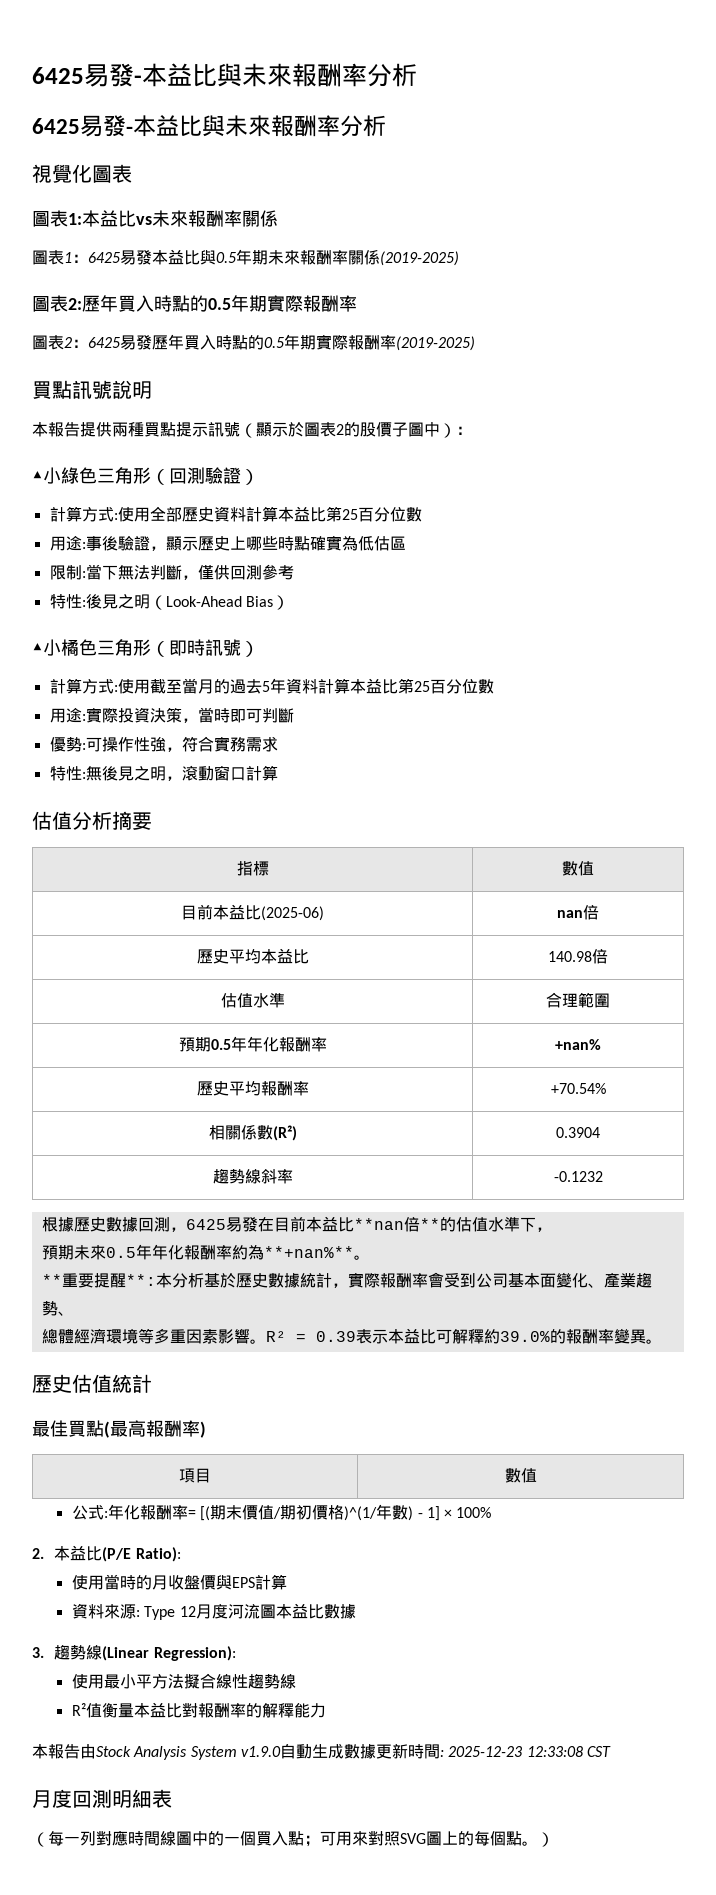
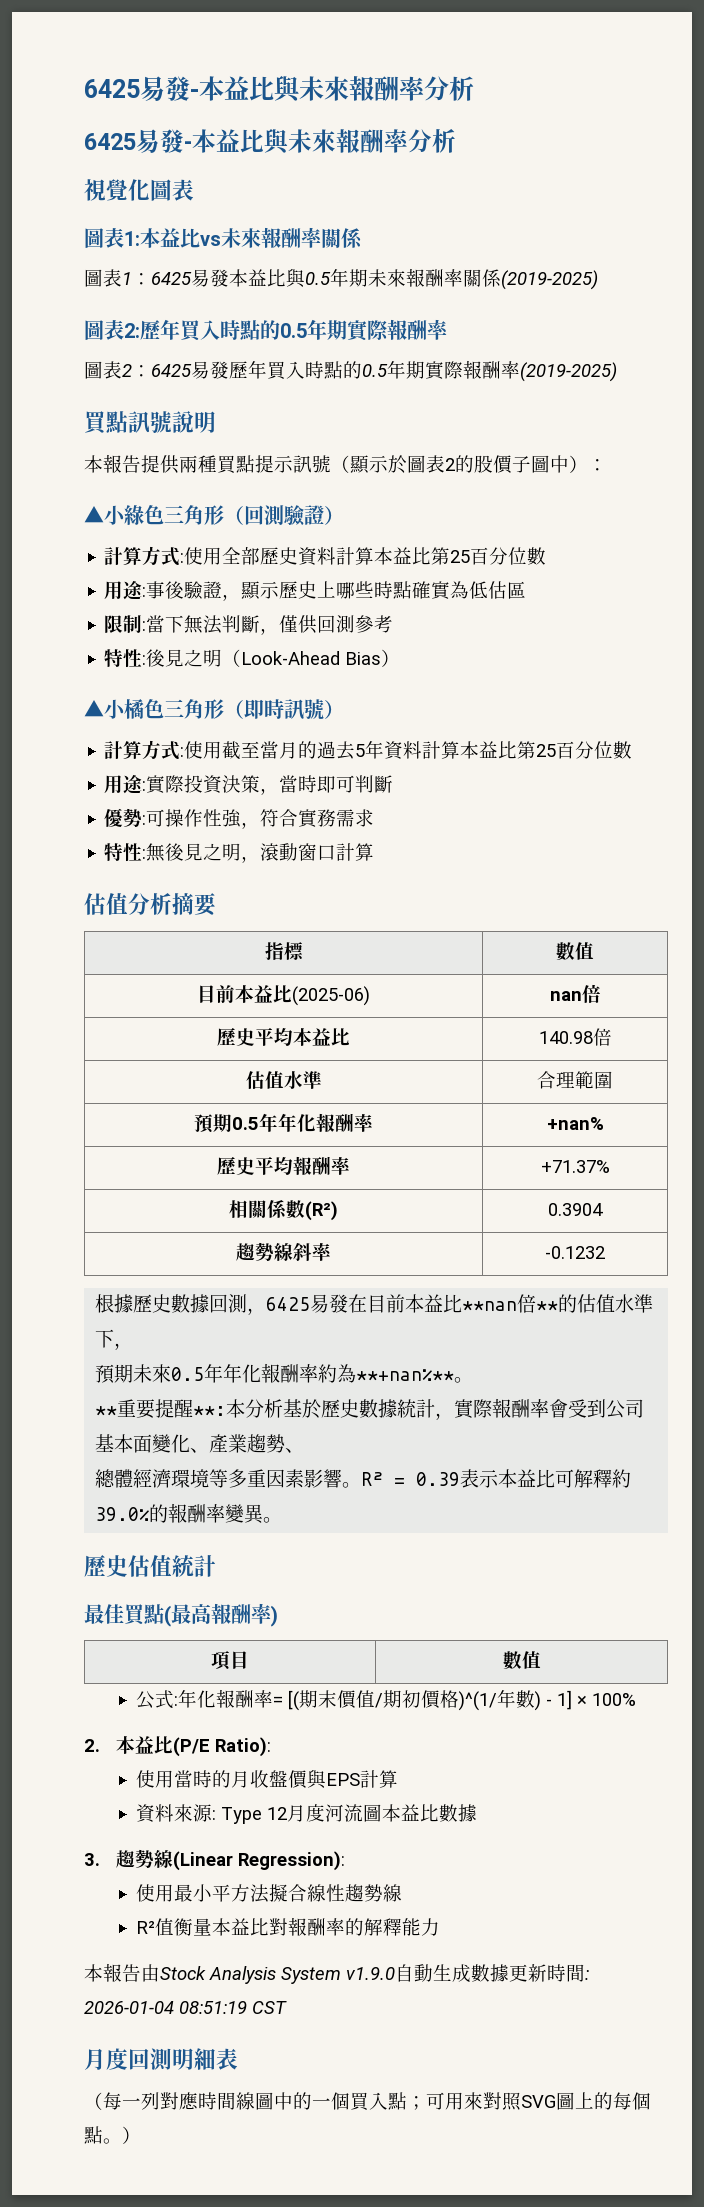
[550,1083,606,1094] +70.54% -> [540,1160,610,1173] +71.37%
[448,1746,583,1757] 2025-12-23 12:33:08 -> [84,2001,247,2014] 2026-01-04 08:51:19

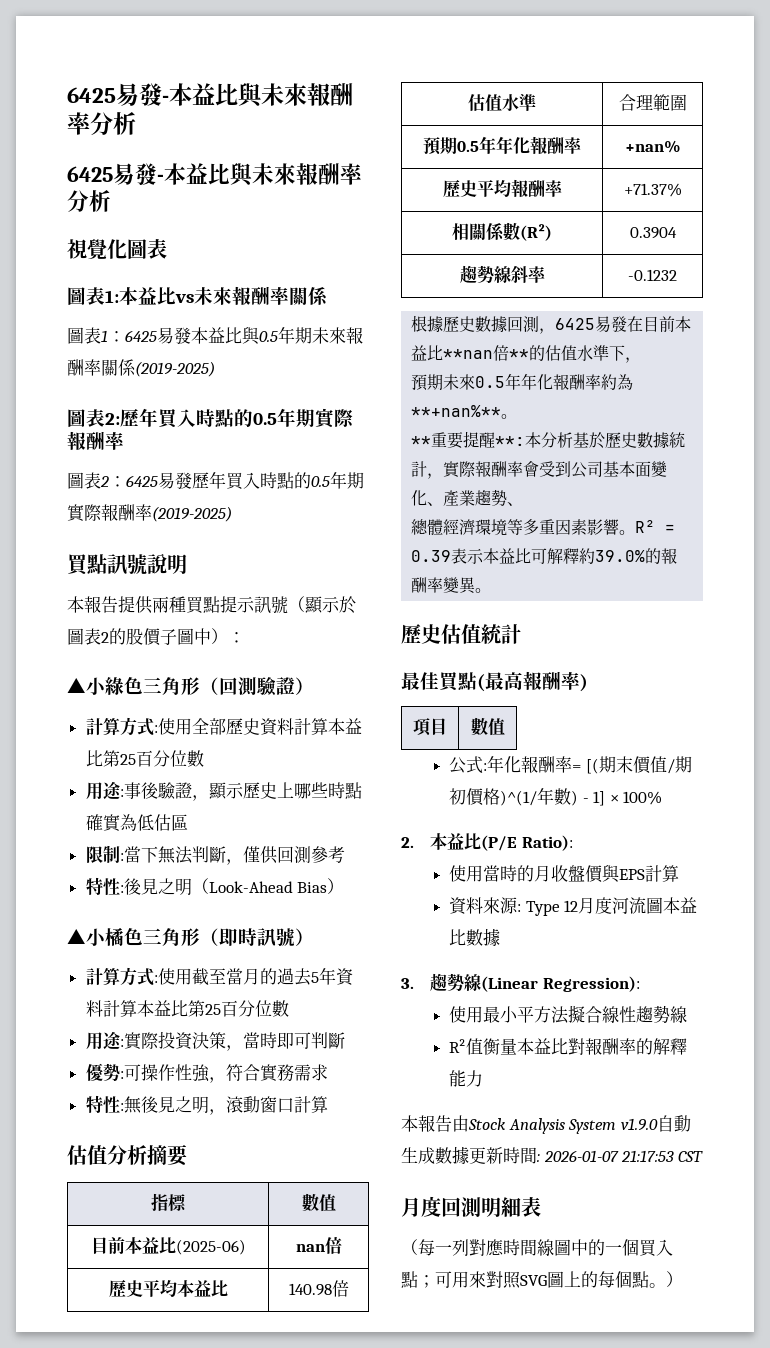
[84,2001,247,2014] 2026-01-04 08:51:19 -> [543,1150,675,1162] 2026-01-07 21:17:53

